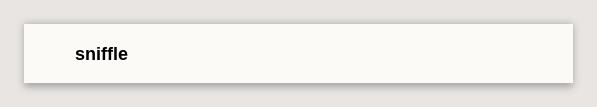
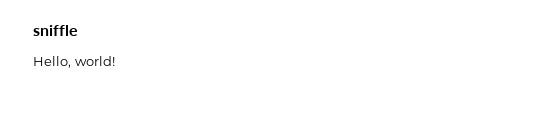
(128, 53) none -> [33,56,115,68] // Hello, world!

